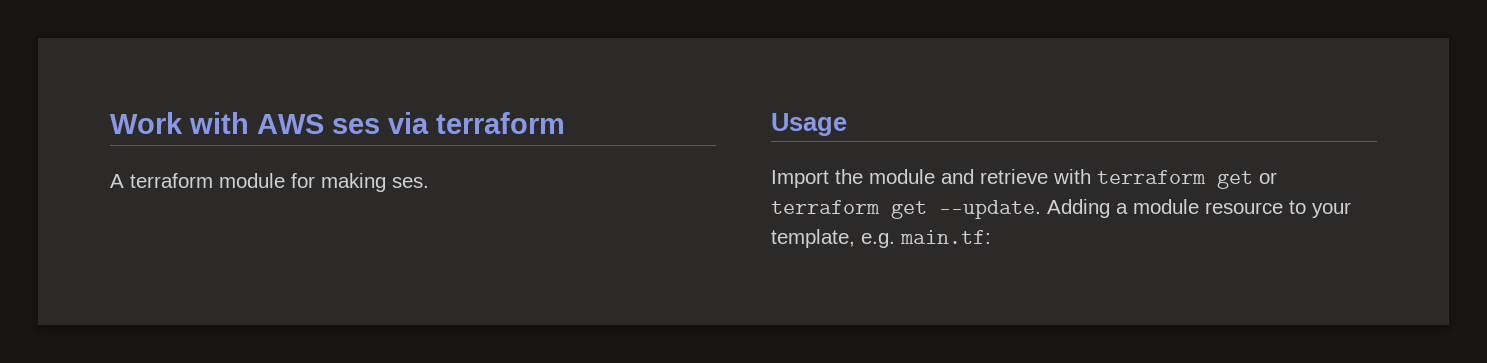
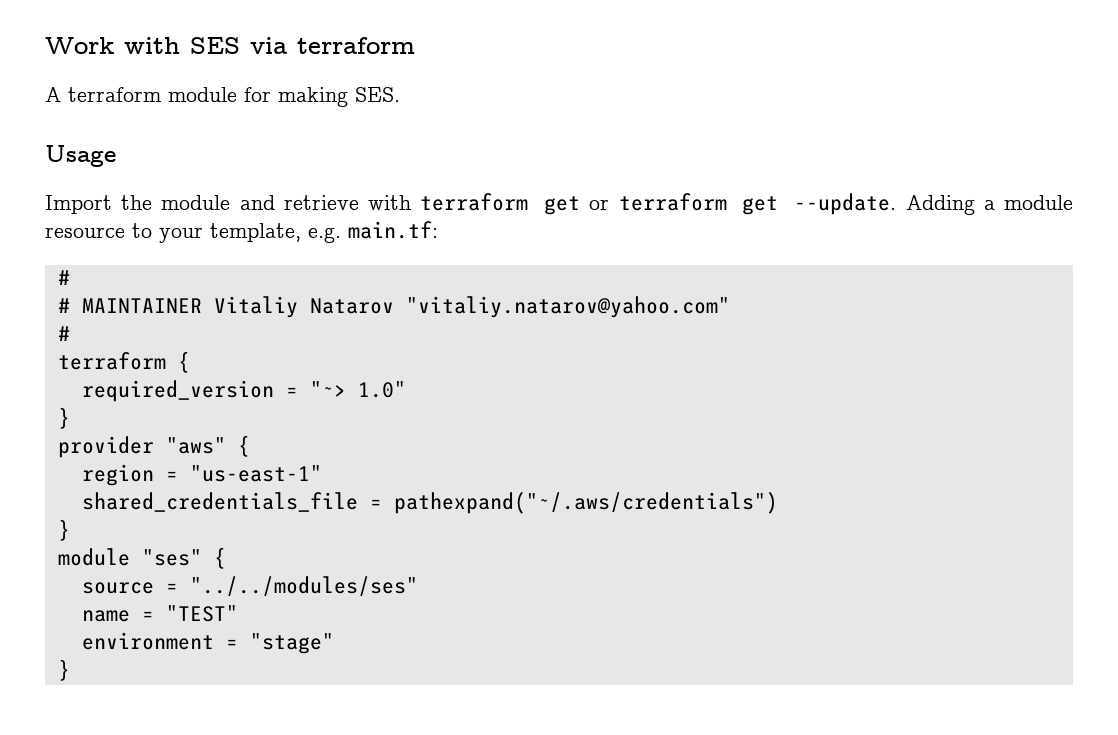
[257,114,380,134] AWS ses -> [190,37,240,54] SES
[392,177,429,188] ses. -> [355,87,400,102] SES.
(991, 237) none -> [57,270,70,285] [57,296,730,318] [57,326,70,341] [57,351,190,373] [81,380,406,402] [57,407,70,429] [57,435,250,458] [81,464,322,486] [81,492,778,514] [57,519,70,541] [57,547,226,569] [81,576,418,596] [81,605,238,622] [81,632,334,654] [57,659,70,681] // # // # MAINTAINER Vitaliy Natarov "vitaliy.natarov@yahoo.com" // # // terraform { // required_version = "~> 1.0" // } // provider "aws" { // region = "us-east-1" // shared_credentials_file = pathexpand("~/.aws/credentials") // } // module "ses" { // source = "../../modules/ses" // name = "TEST" // environment = "stage" // }

